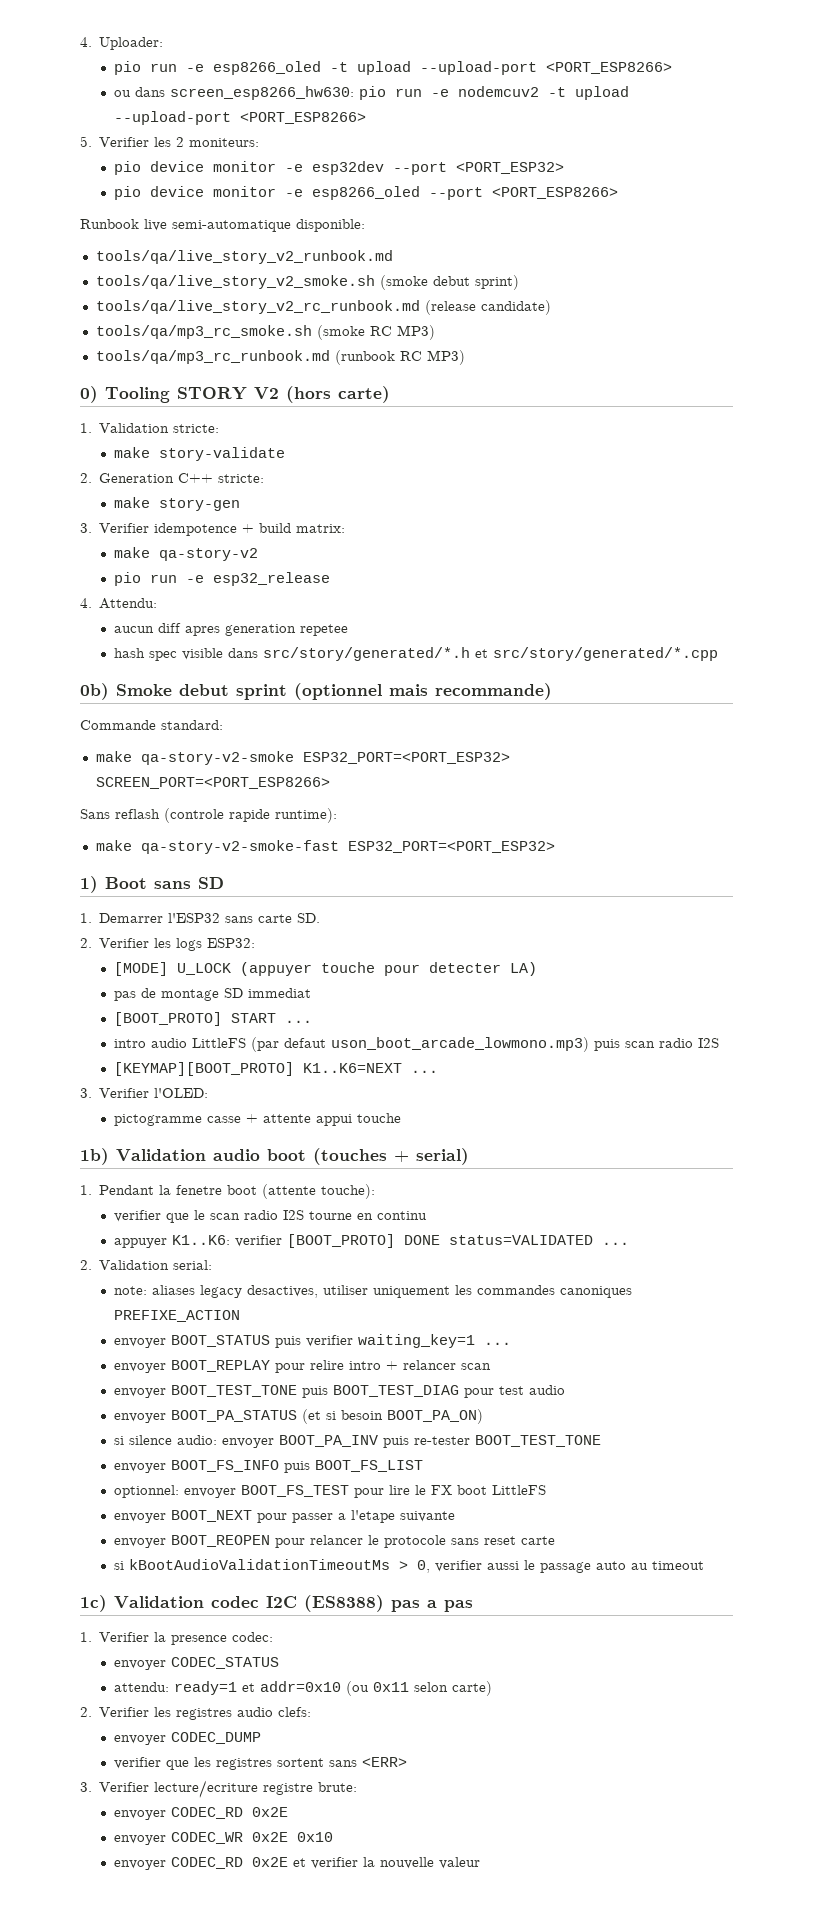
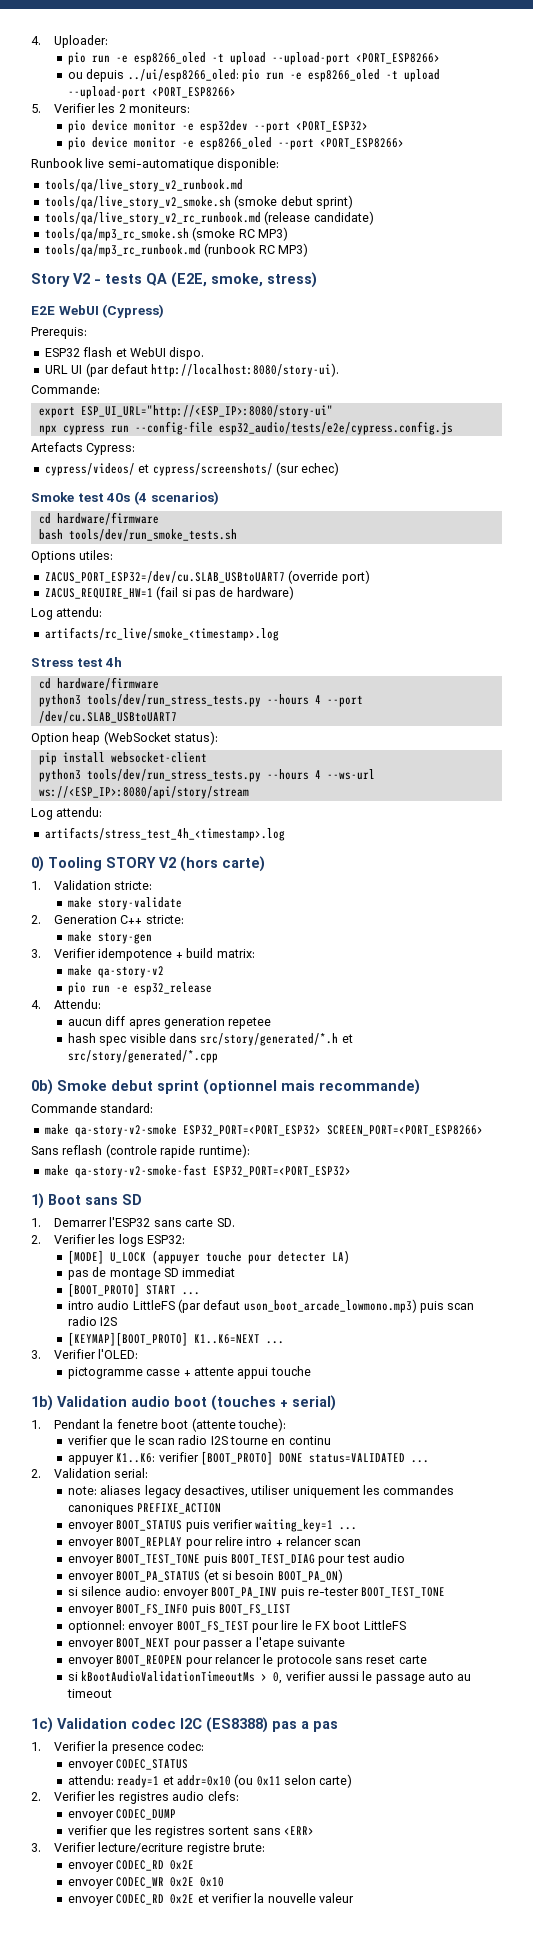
[134,86,539,100] dans screen_esp8266_hw630: pio run -e nodemcuv2 -> [86,69,380,82] depuis ../ui/esp8266_oled: pio run -e esp8266_oled
(465, 357) none -> [31,272,317,288] [31,304,165,318] [31,327,87,339] [44,347,205,360] [44,363,340,377] [31,384,100,394] [38,405,333,418] [38,421,453,435] [31,442,136,455] [44,462,340,476] [31,491,219,505] [38,512,159,525] [38,529,237,541] [31,550,114,563] [44,570,370,584] [44,586,294,600] [31,607,103,620] [44,627,279,641] [31,657,123,667] [38,677,159,690] [38,694,363,707] [38,711,177,723] [31,731,219,745] [38,752,207,765] [38,769,375,782] [38,786,249,799] [31,807,103,820] [44,827,285,841] // Story V2 - tests QA (E2E, smoke, stress) // E2E WebUI (Cypress) // Prerequis: // ESP32 flash et WebUI dispo. // URL UI (par defaut http://localhost:8080/story-ui). // Commande: // export ESP_UI_URL="http://<ESP_IP>:8080/story-ui" // npx cypress run --config-file esp32_audio/tests/e2e/cypress.config.js // Artefacts Cypress: // cypress/videos/ et cypress/screenshots/ (sur echec) // Smoke test 40s (4 scenarios) // cd hardware/firmware // bash tools/dev/run_smoke_tests.sh // Options utiles: // ZACUS_PORT_ESP32=/dev/cu.SLAB_USBtoUART7 (override port) // ZACUS_REQUIRE_HW=1 (fail si pas de hardware) // Log attendu: // artifacts/rc_live/smoke_<timestamp>.log // Stress test 4h // cd hardware/firmware // python3 tools/dev/run_stress_tests.py --hours 4 --port /dev/cu.SLAB_USBtoUART7 // Option heap (WebSocket status): // pip install websocket-client // python3 tools/dev/run_stress_tests.py --hours 4 --ws-url ws://<ESP_IP>:8080/api/story/stream // Log attendu: // artifacts/stress_test_4h_<timestamp>.log

